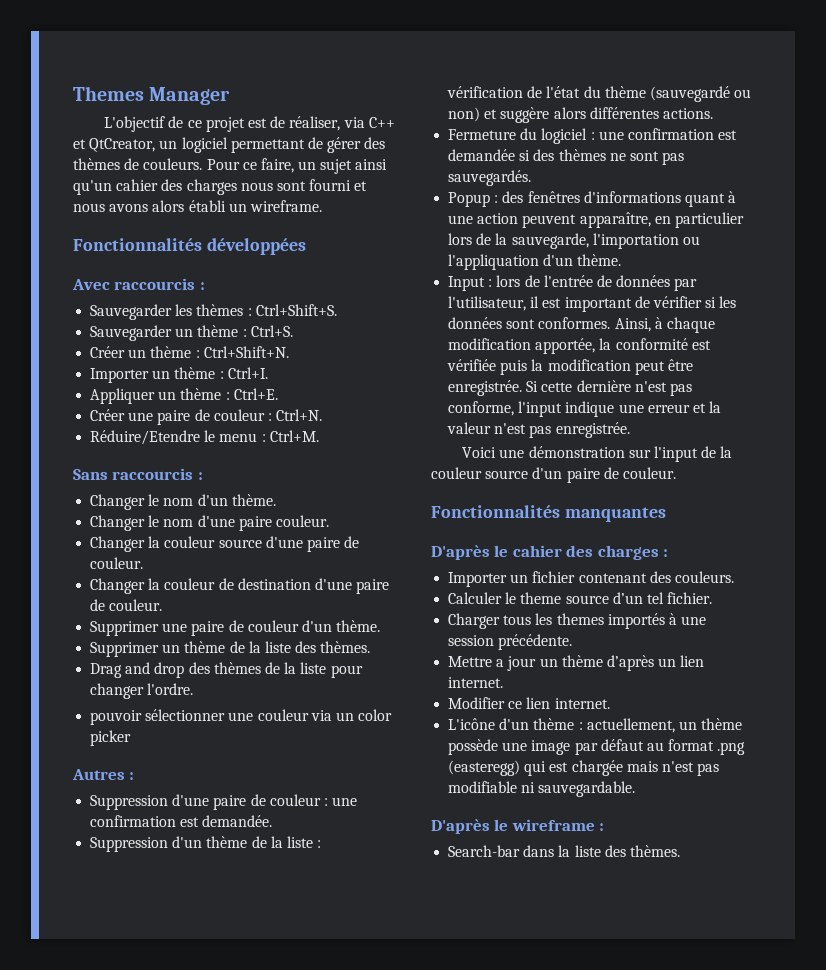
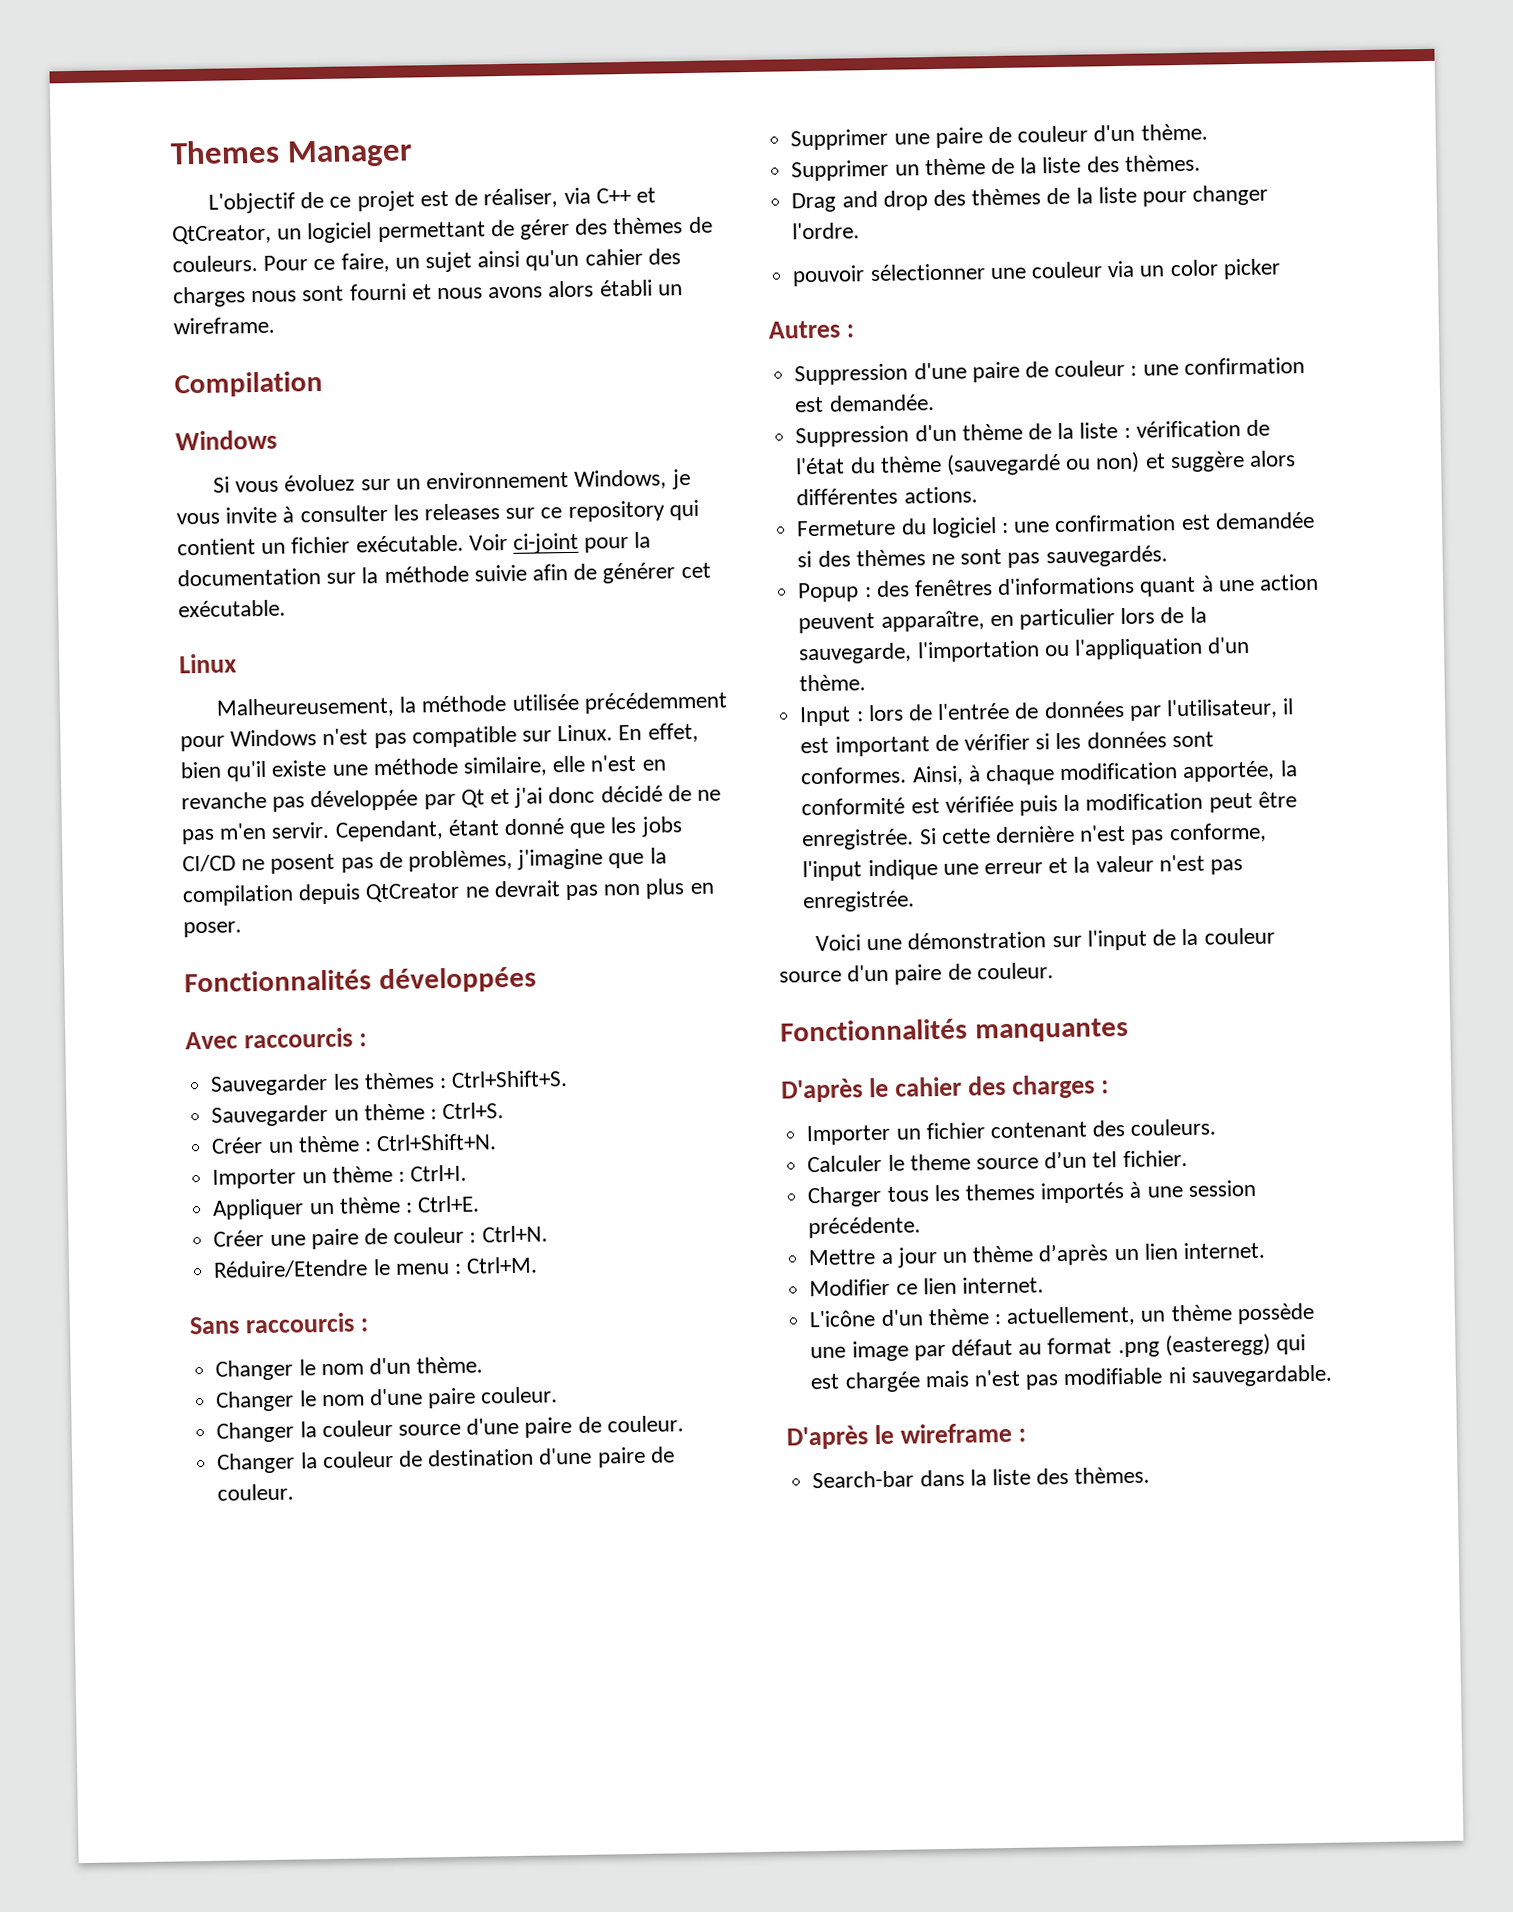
(322, 206) none -> [174,370,323,398] [175,429,277,451] [213,469,691,493] [176,499,699,525] [177,531,652,556] [177,562,711,587] [178,599,286,618] [179,653,237,674] [216,691,728,719] [180,722,699,752] [180,754,666,782] [181,785,722,812] [181,816,683,845] [182,847,667,874] [182,878,714,907] [183,921,242,938] // Compilation // Windows // Si vous évoluez sur un environnement Windows, je vous invite à consulter les releases sur ce repository qui contient un fichier exécutable. Voir ci-joint pour la documentation sur la méthode suivie afin de générer cet exécutable. // Linux // Malheureusement, la méthode utilisée précédemment pour Windows n'est pas compatible sur Linux. En effet, bien qu'il existe une méthode similaire, elle n'est en revanche pas développée par Qt et j'ai donc décidé de ne pas m'en servir. Cependant, étant donné que les jobs CI/CD ne posent pas de problèmes, j'imagine que la compilation depuis QtCreator ne devrait pas non plus en poser.

